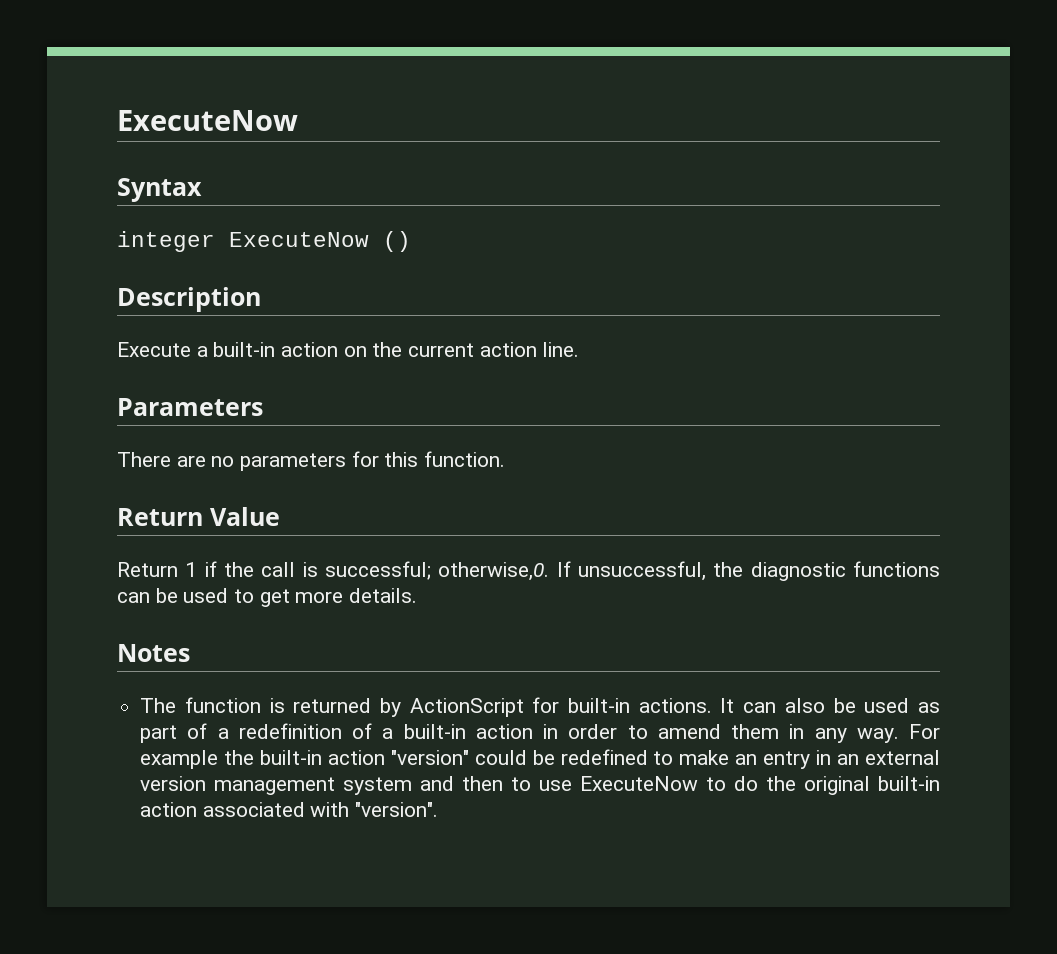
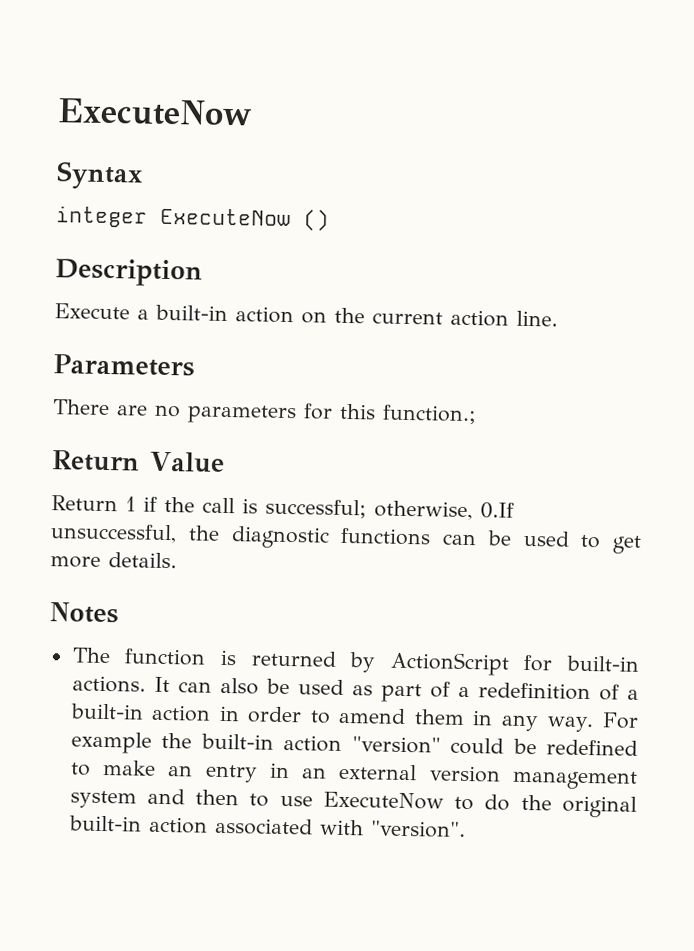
[424,451,506,467] function. -> [382,404,477,425] function.;
[438,561,571,581] otherwise,0. If -> [374,500,515,521] otherwise, 0.If

